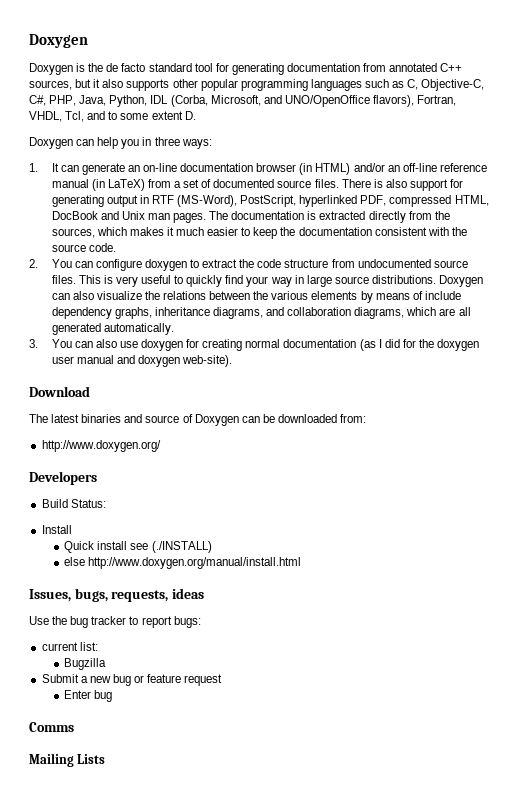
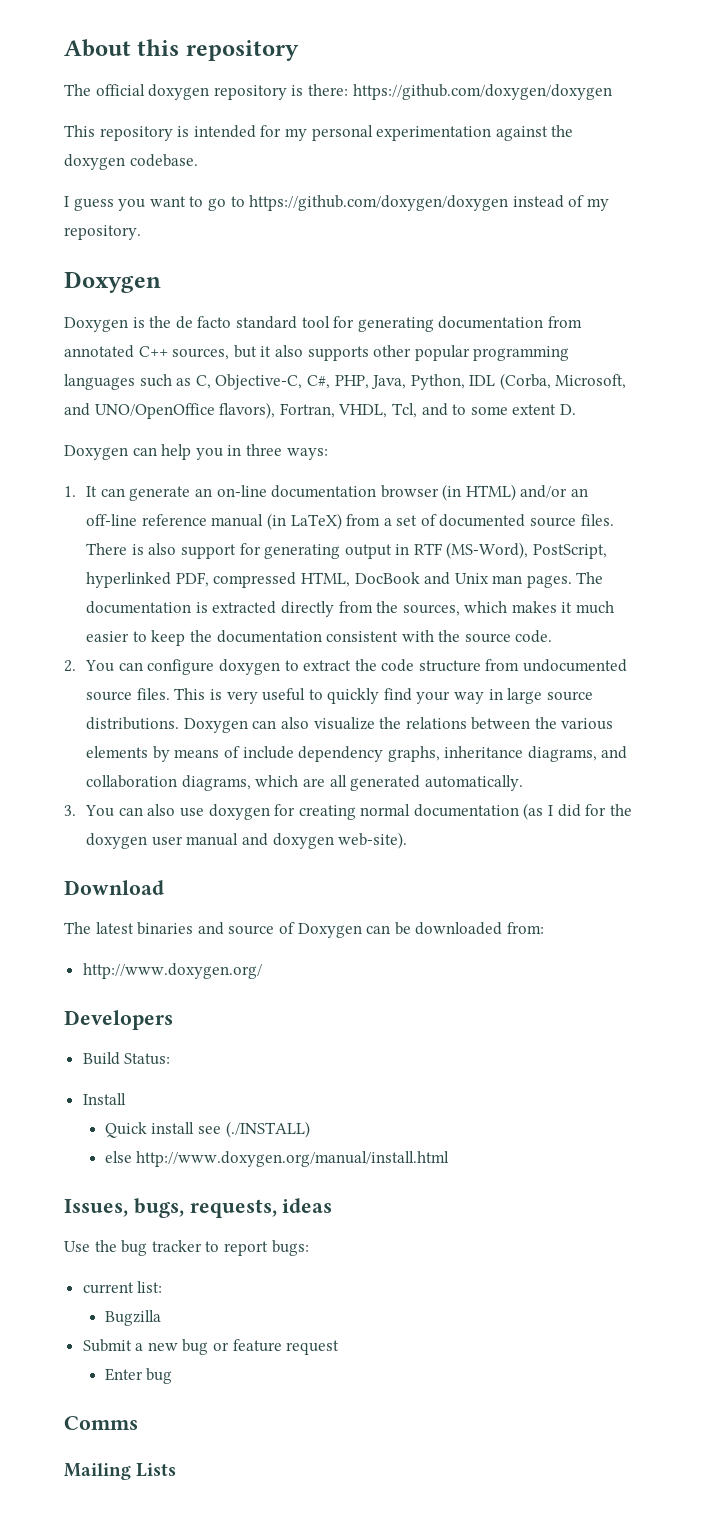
(29, 41) none -> [64,39,299,61] [64,84,612,100] [64,125,574,141] [64,154,198,170] [64,195,609,211] [64,225,141,240] About this repository // The official doxygen repository is there: https://github.com/doxygen/doxygen // This repository is intended for my personal experimentation against the doxygen codebase. // I guess you want to go to https://github.com/doxygen/doxygen instead of my repository. //

